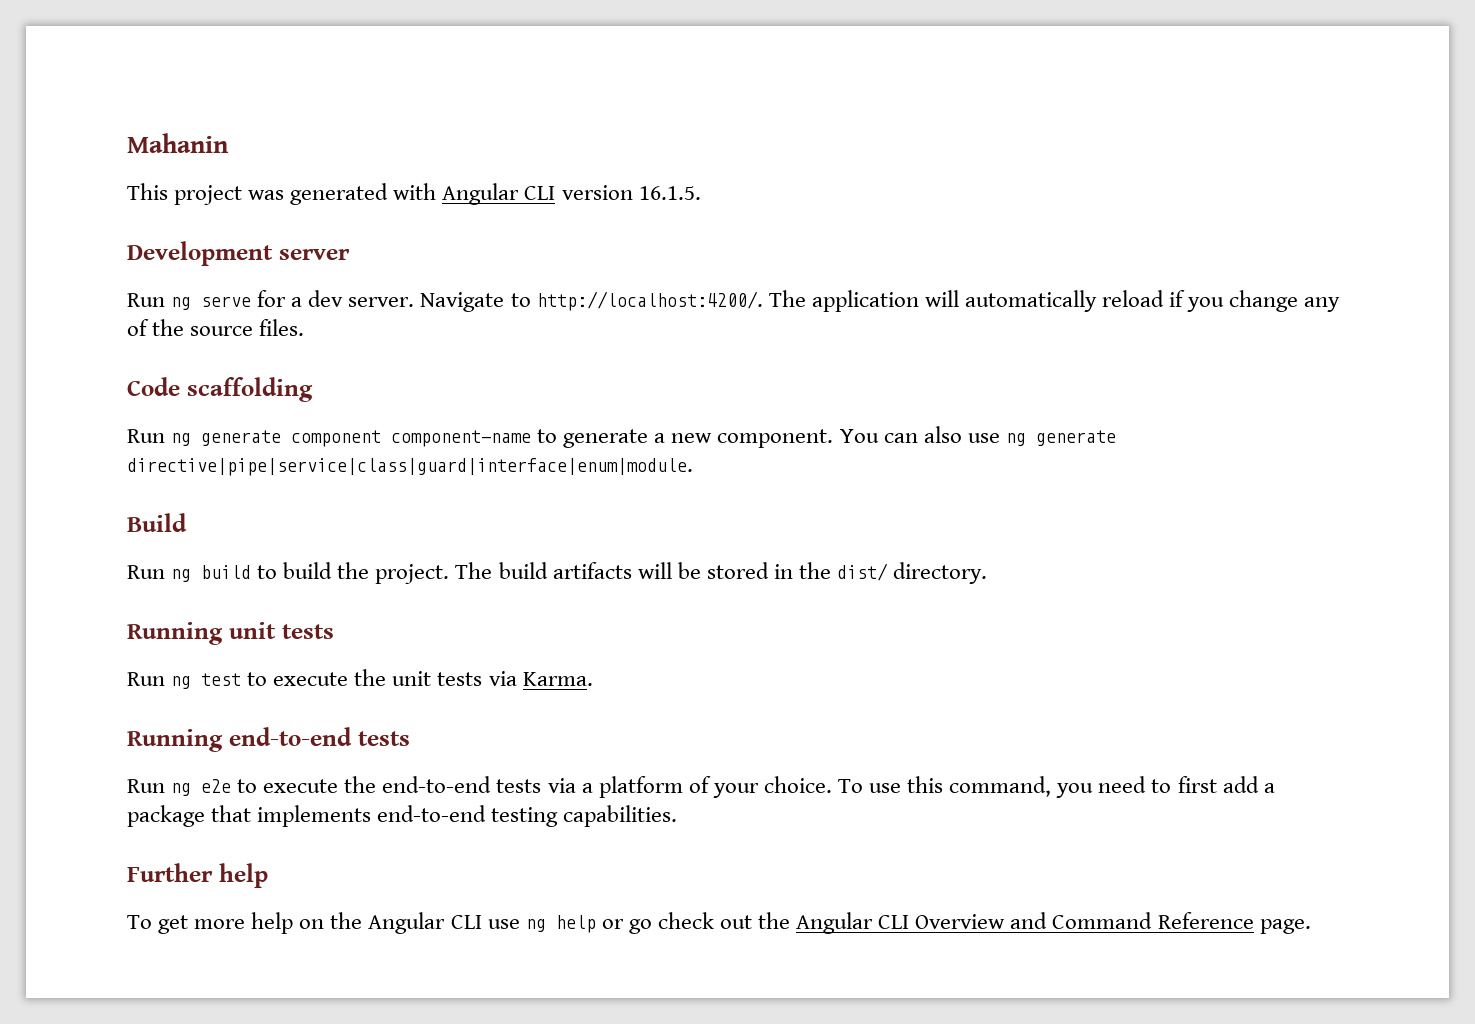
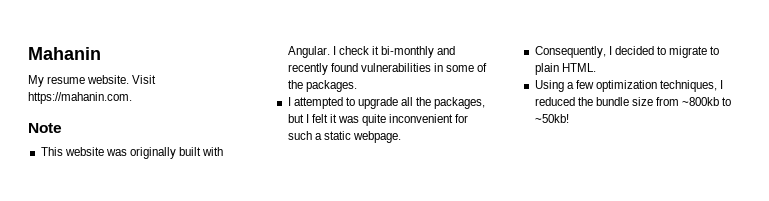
[127,183,701,205] [127,241,350,266] [127,290,1341,312] [127,319,305,336] [127,377,313,402] [127,426,1116,448] [127,458,693,476] [127,513,187,532] [127,562,988,584] [127,622,334,645] [127,669,593,689] [127,727,410,752] [127,776,1275,798] [127,805,678,827] [127,863,268,888] [127,912,1311,934] This project was generated with Angular CLI version 16.1.5. // Development server // Run ng serve for a dev server. Navigate to http://localhost:4200/. The application will automatically reload if you change any of the source files. // Code scaffolding // Run ng generate component component-name to generate a new component. You can also use ng generate directive|pipe|service|class|guard|interface|enum|module. // Build // Run ng build to build the project. The build artifacts will be stored in the dist/ directory. // Running unit tests // Run ng test to execute the unit tests via Karma. // Running end-to-end tests // Run ng e2e to execute the end-to-end tests via a platform of your choice. To use this command, you need to first add a package that implements end-to-end testing capabilities. // Further help // To get more help on the Angular CLI use ng help or go check out the Angular CLI Overview and Command Reference page. -> [28,75,157,87] [28,92,132,104] [28,123,62,133] [40,147,224,159] [287,46,456,58] [287,63,488,75] [287,80,357,92] [287,97,486,109] [287,114,469,126] [287,131,401,143] [534,46,720,58] [534,63,596,75] [534,80,724,92] [534,97,732,106] [534,114,569,123] My resume website. Visit https://mahanin.com. // Note // This website was originally built with Angular. I check it bi-monthly and recently found vulnerabilities in some of the packages. // I attempted to upgrade all the packages, but I felt it was quite inconvenient for such a static webpage. // Consequently, I decided to migrate to plain HTML. // Using a few optimization techniques, I reduced the bundle size from ~800kb to ~50kb!

